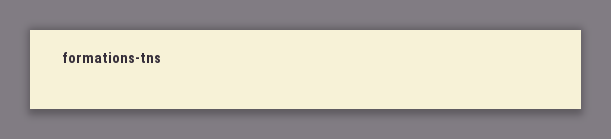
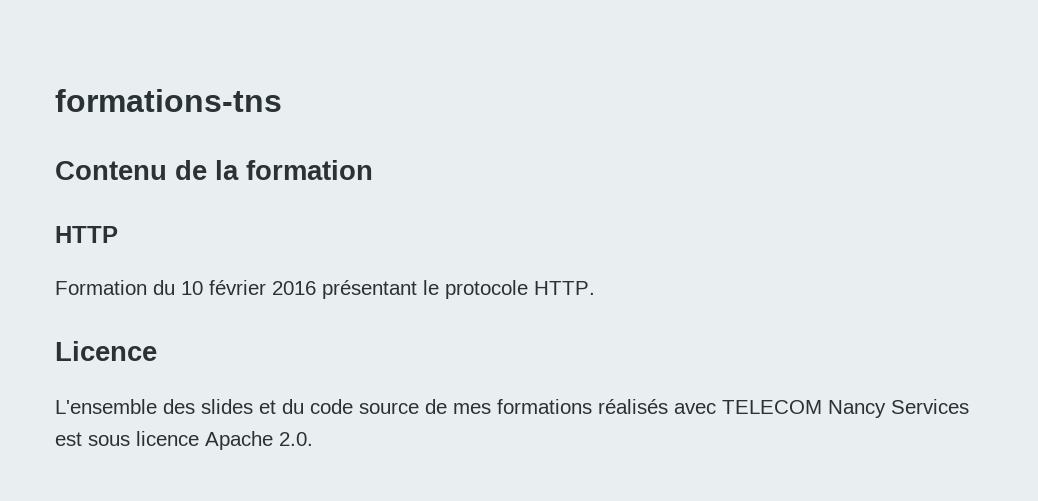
(161, 57) none -> [55,160,373,180] [55,226,118,243] [55,280,595,299] [55,341,157,361] [55,399,969,418] [55,431,313,450] // Contenu de la formation // HTTP // Formation du 10 février 2016 présentant le protocole HTTP. // Licence // L'ensemble des slides et du code source de mes formations réalisés avec TELECOM Nancy Services est sous licence Apache 2.0.

